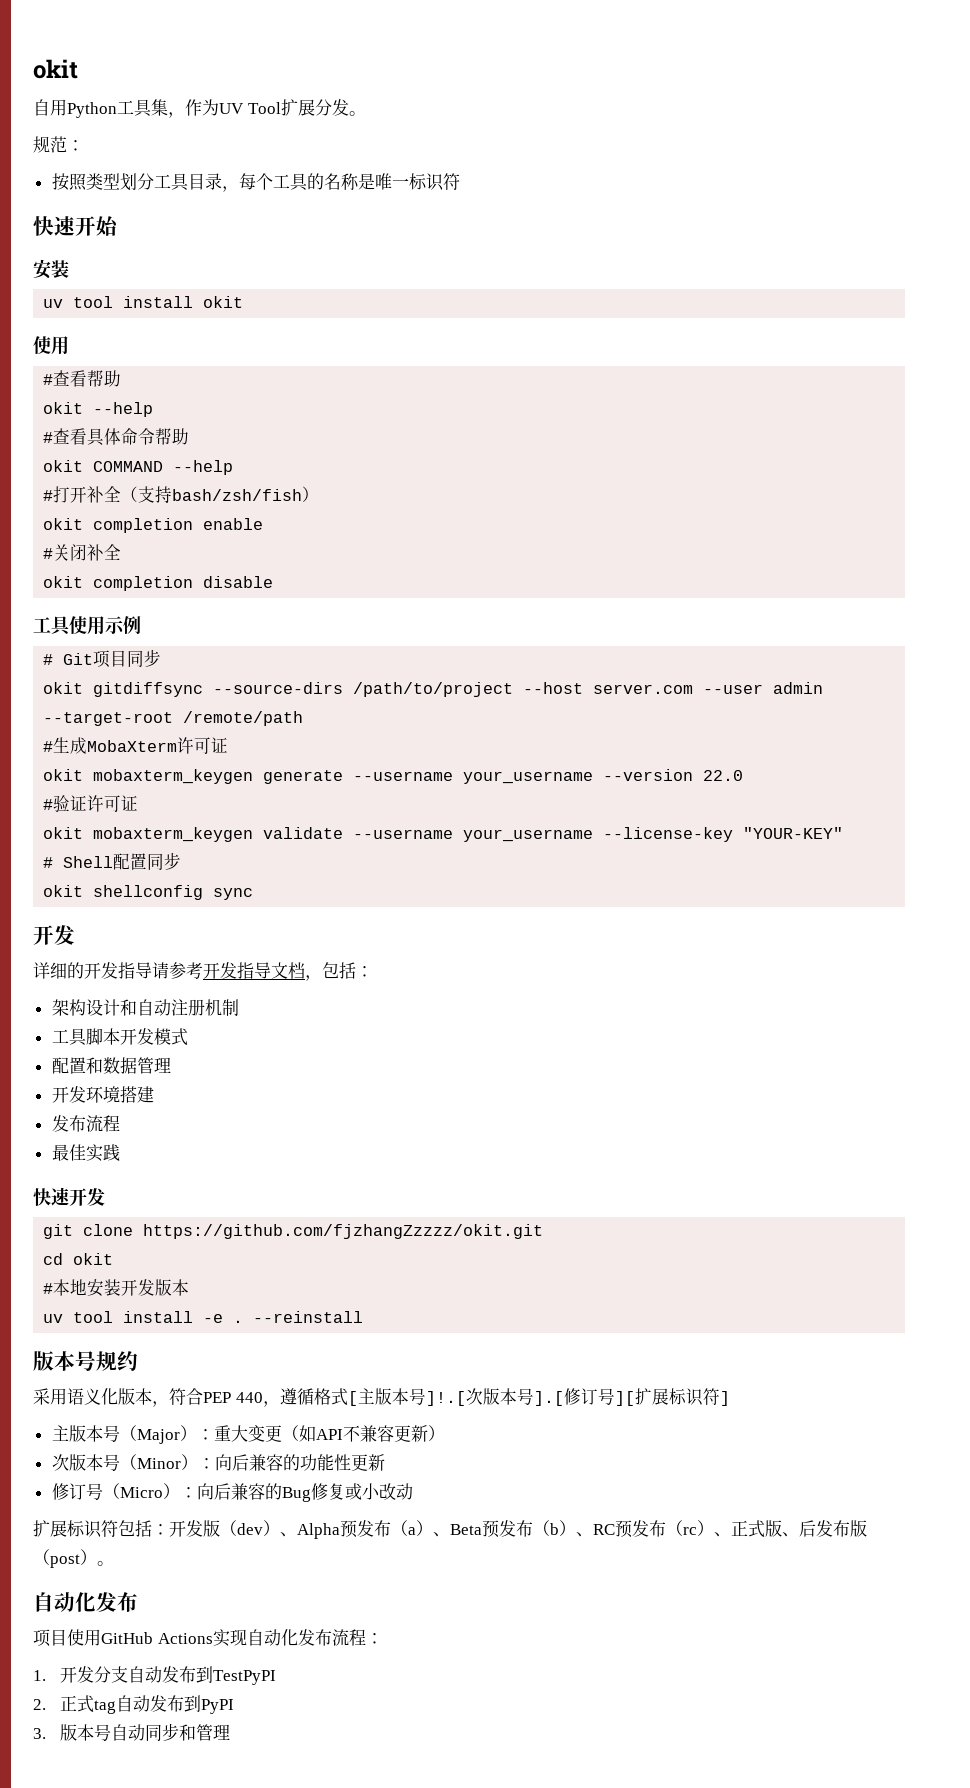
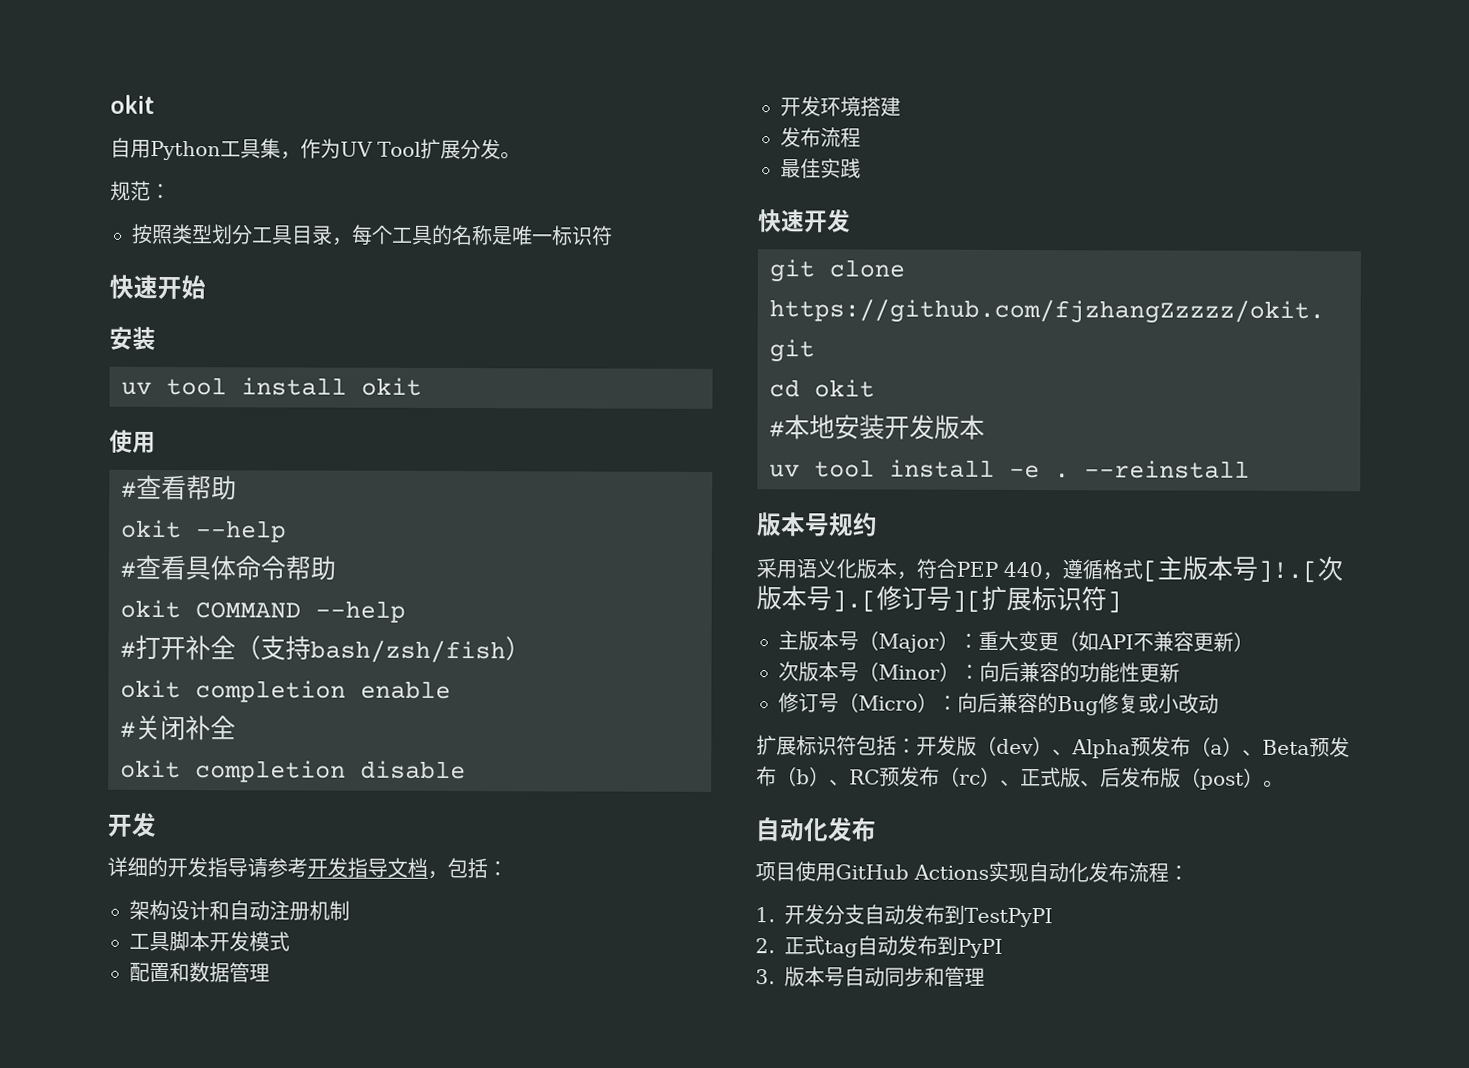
[33,616,141,636] [43,649,162,668] [43,682,824,697] [43,711,304,726] [43,737,229,754] [43,769,744,784] [43,795,139,812] [43,827,844,842] [43,852,182,870] [43,885,254,900] // 工具使用示例 // # Git项目同步 // okit gitdiffsync --source-dirs /path/to/project --host server.com --user admin --target-root /remote/path // #生成MobaXterm许可证 // okit mobaxterm_keygen generate --username your_username --version 22.0 // #验证许可证 // okit mobaxterm_keygen validate --username your_username --license-key "YOUR-KEY" // # Shell配置同步 // okit shellconfig sync -> (466, 770) none

